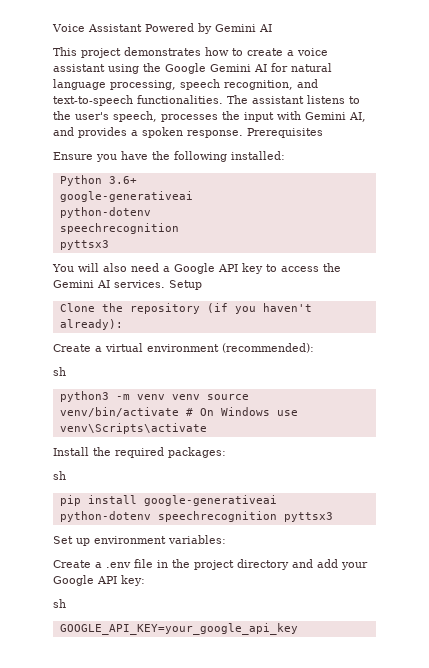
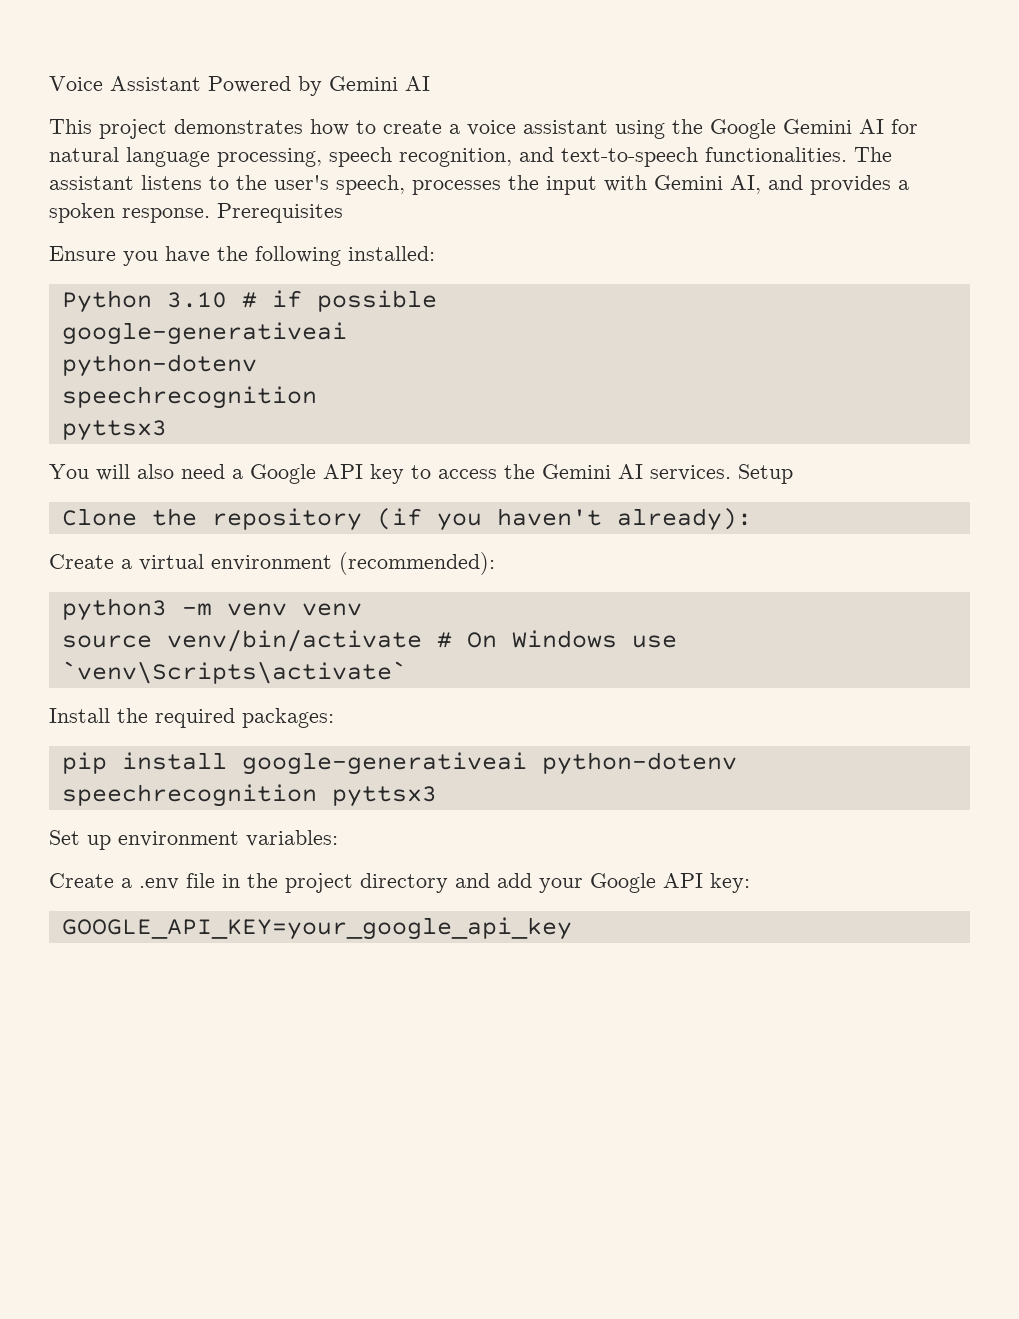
[108,176,137,184] 3.6+ -> [166,290,437,312] 3.10 # if possible
[53,367,66,376] // sh -> (495, 563) none
(200, 397) none -> (362, 609) //
[59,423,207,434] venv\Scripts\activate -> [61,661,407,684] `venv\Scripts\activate`
[53,471,66,480] // sh -> (334, 718) none
[53,599,66,608] // sh -> (750, 883) none

